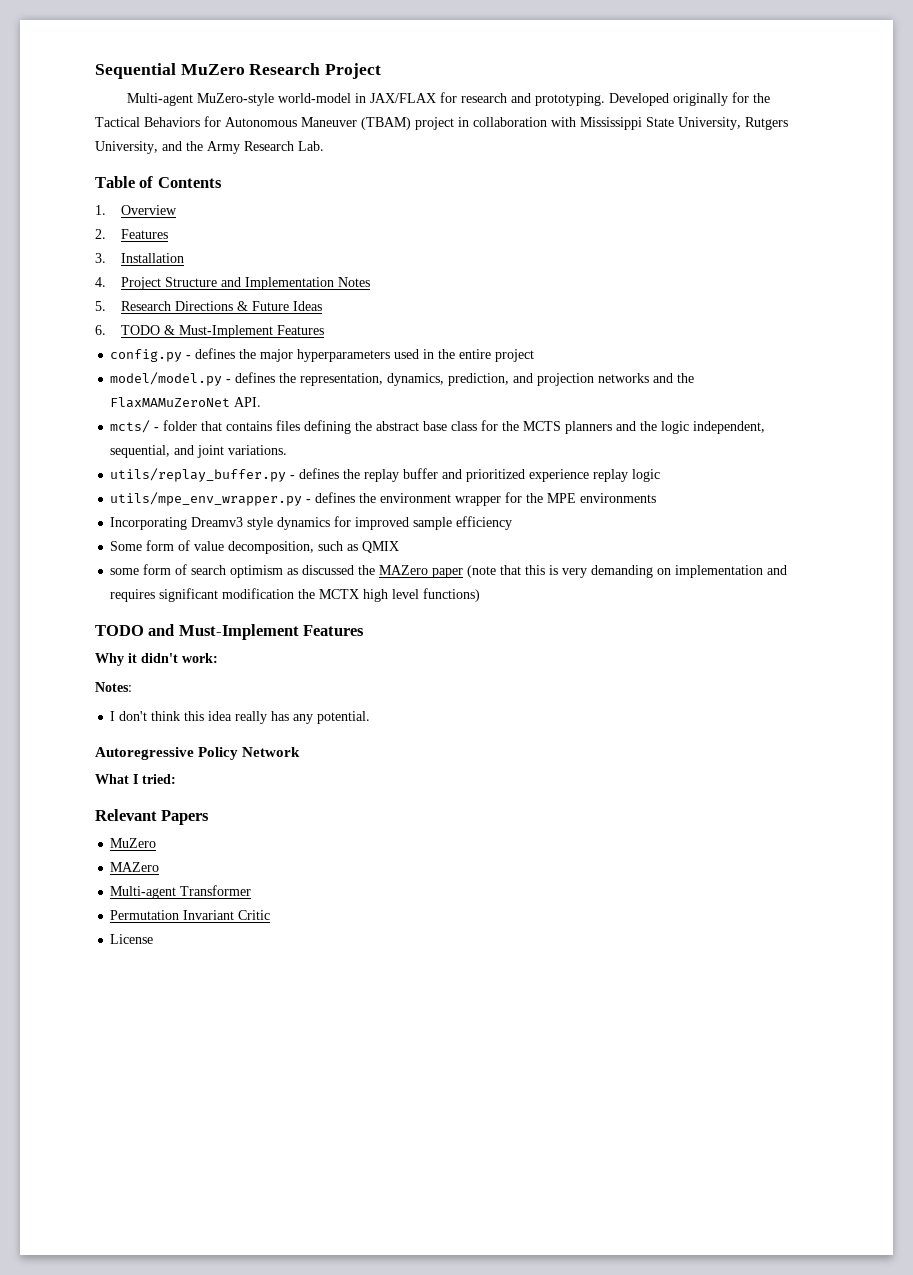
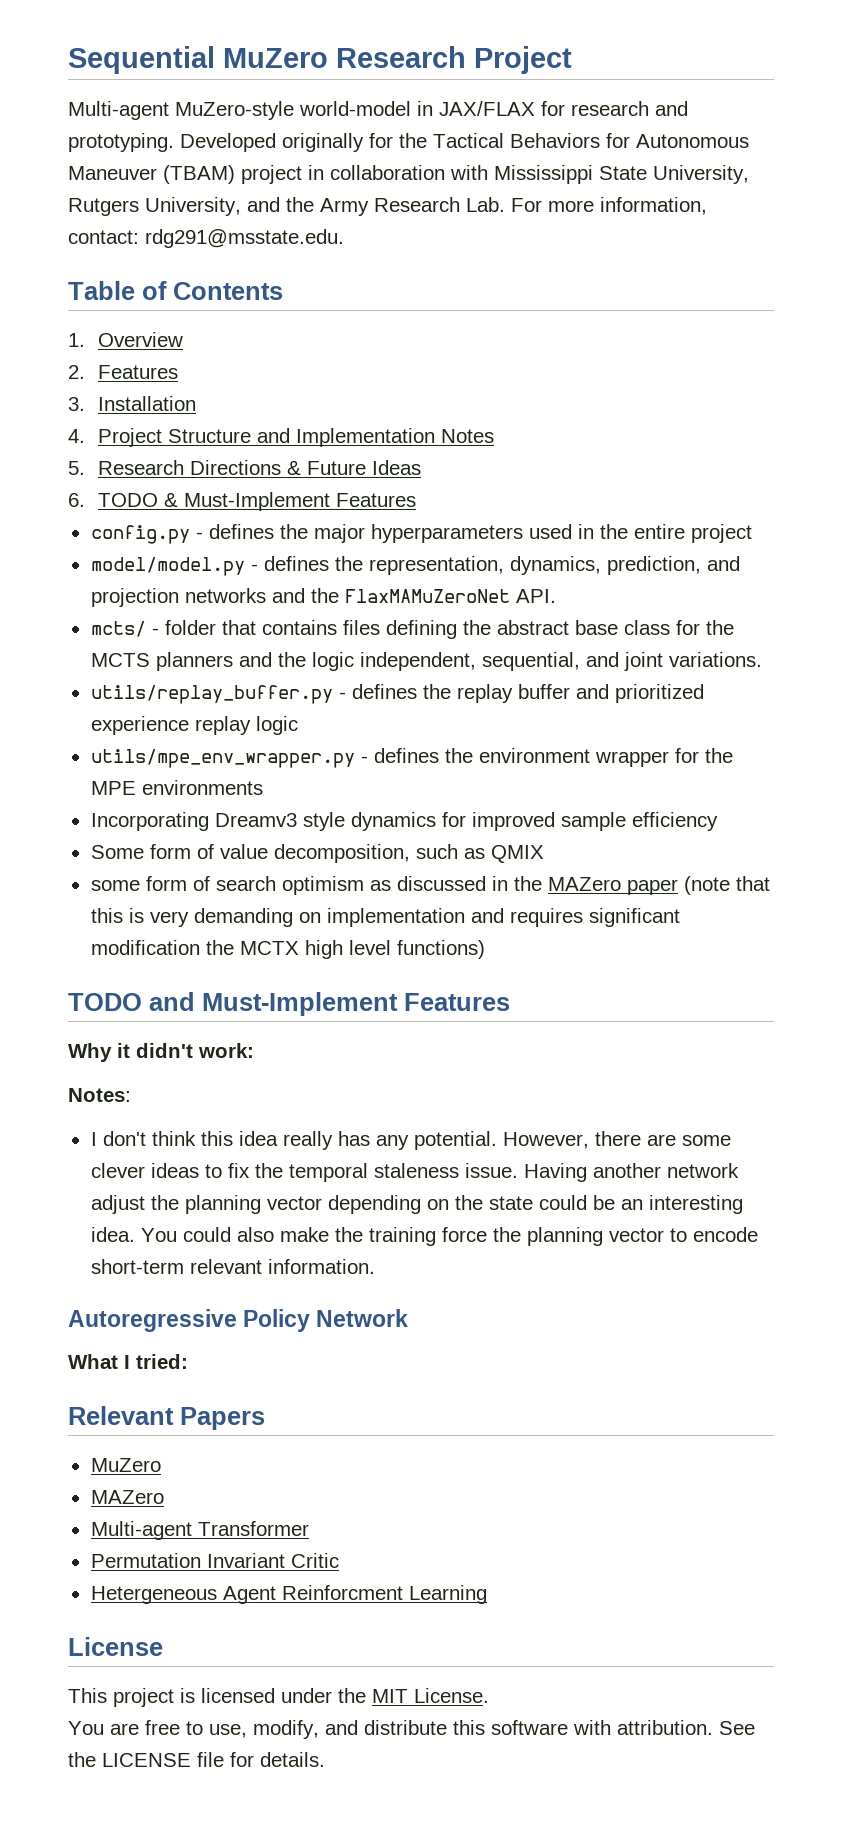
(324, 146) none -> [511,197,707,215] [68,229,344,248] For more information, contact: rdg291@msstate.edu.
(355, 570) none -> [491,876,508,891] in
(371, 717) none -> [502,1131,731,1149] [90,1163,739,1182] [90,1195,743,1214] [90,1227,758,1246] [90,1259,375,1274] However, there are some clever ideas to fix the temporal staleness issue. Having another network adjust the planning vector depending on the state could be an interesting idea. You could also make the training force the planning vector to encode short-term relevant information.
[110,934,154,944] License -> [90,1585,487,1604] [68,1637,163,1656] [68,1688,489,1707] [68,1720,755,1739] [68,1752,325,1767] Hetergeneous Agent Reinforcment Learning // License // This project is licensed under the MIT License. // You are free to use, modify, and distribute this software with attribution. See the LICENSE file for details.

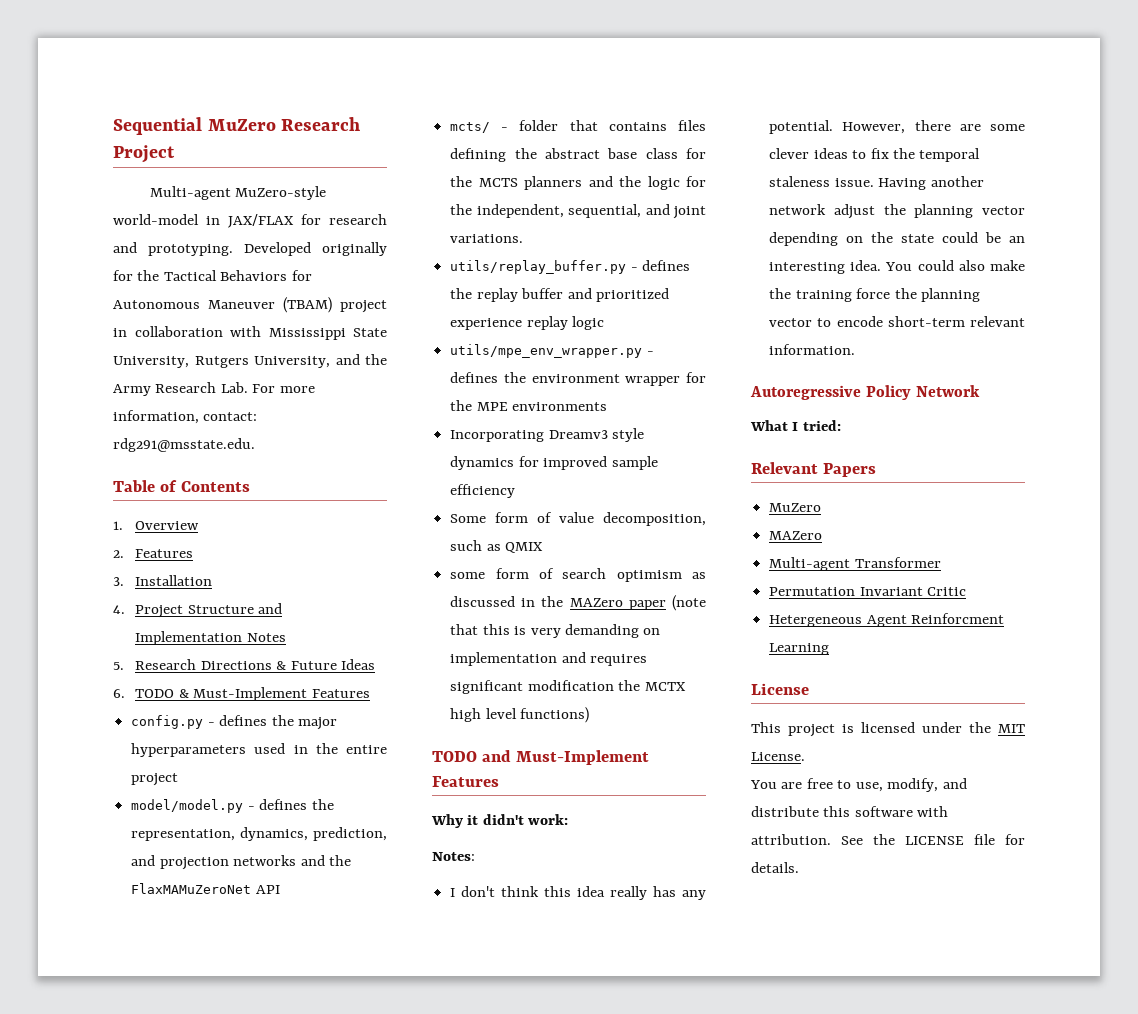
[515,589,556,603] API. -> [255,885,280,894] API
(354, 661) none -> [686,176,706,187] [450,204,473,215] for the

